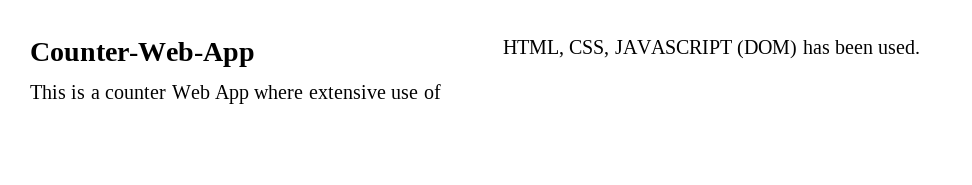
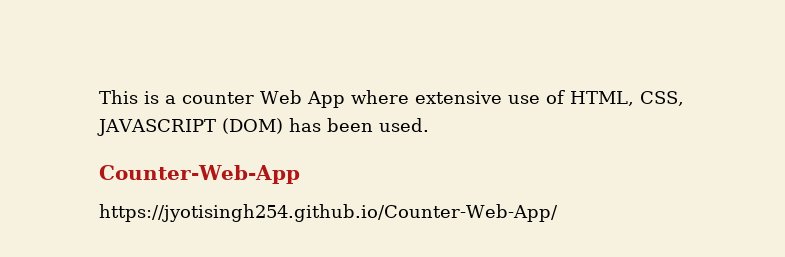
[30,42,255,67] Counter-Web-App // -> (99, 97) none
(921, 47) none -> [99,165,300,184] [99,204,558,222] // Counter-Web-App // https://jyotisingh254.github.io/Counter-Web-App/

